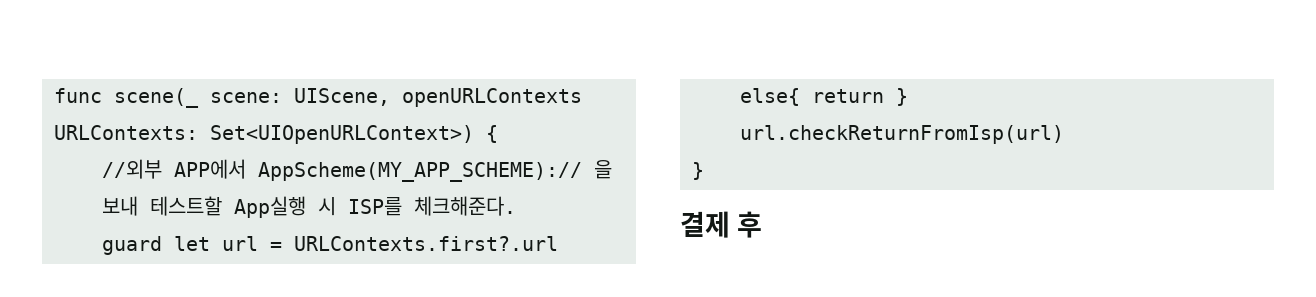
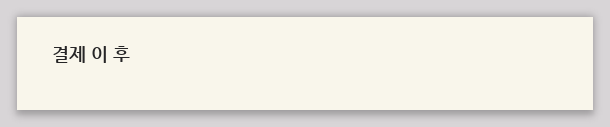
[54,88,582,108] [54,125,498,144] [102,159,612,182] [102,196,516,218] [102,236,558,255] [740,88,908,106] [740,125,1064,144] [692,162,704,180] [680,211,730,238] func scene(_ scene: UIScene, openURLContexts URLContexts: Set<UIOpenURLContext>) { // //외부 APP에서 AppScheme(MY_APP_SCHEME):// 을 보내 테스트할 App실행 시 ISP를 체크해준다. // guard let url = URLContexts.first?.url else{ return } // url.checkReturnFromIsp(url) // } // 결제 -> [52,46,108,63] 결제 이

